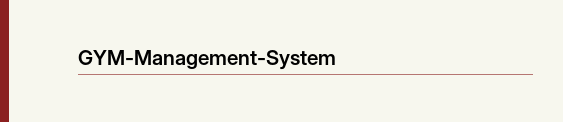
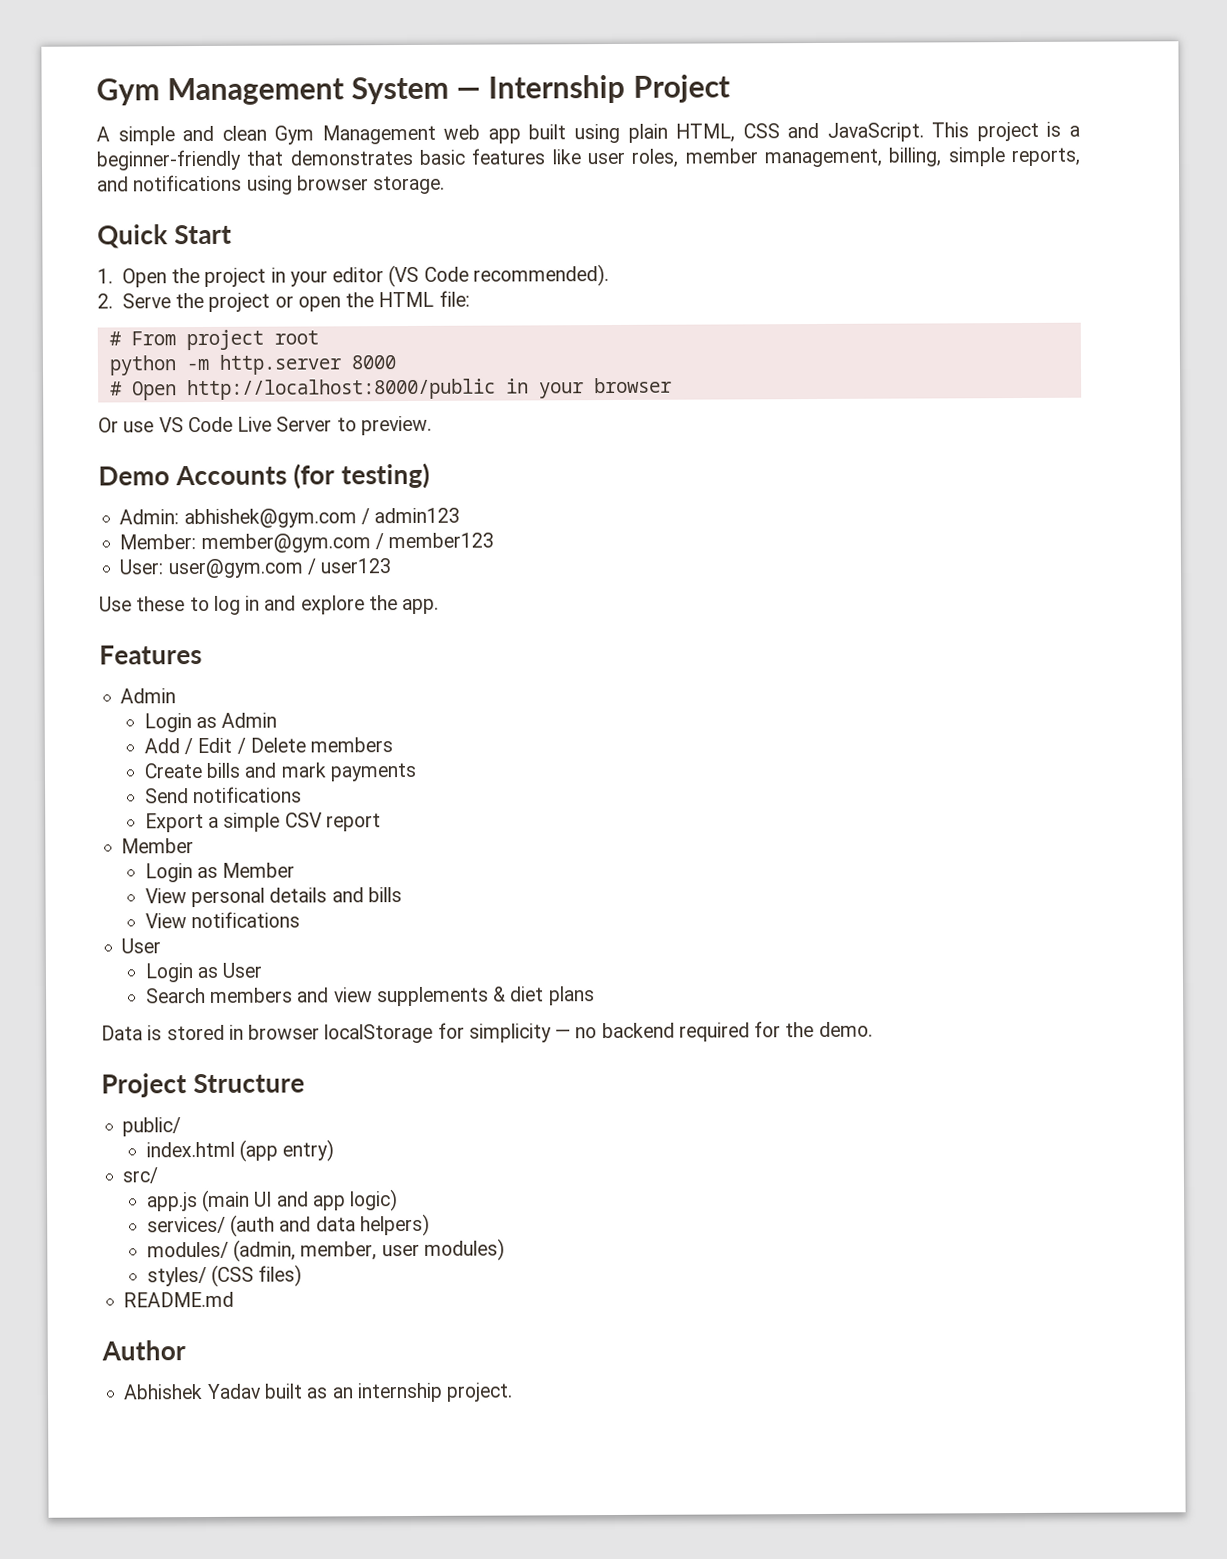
[78,50,336,70] GYM-Management-System -> [96,74,730,106] [96,121,1080,146] [96,147,1081,171] [97,174,446,195] [97,224,233,249] [97,264,609,288] [97,290,470,312] [108,329,319,351] [108,354,396,376] [109,377,672,401] [98,415,432,436] [98,462,431,490] [119,507,461,529] [119,532,495,554] [119,558,392,579] [99,595,440,615] [99,645,202,665] [120,688,177,704] [143,712,278,733] [143,737,394,755] [143,762,417,782] [144,786,303,804] [144,812,381,833] [121,838,195,854] [144,862,296,883] [144,887,402,908] [144,911,301,929] [121,938,162,954] [144,962,263,983] [145,986,595,1007] [101,1021,873,1044] [101,1073,306,1098] [122,1117,182,1137] [145,1139,335,1162] [122,1167,159,1184] [146,1189,399,1213] [146,1213,430,1237] [146,1238,505,1262] [146,1264,303,1287] [123,1291,235,1308] [101,1340,186,1361] [123,1382,514,1403] Gym Management System — Internship Project // A simple and clean Gym Management web app built using plain HTML, CSS and JavaScript. This project is a beginner-friendly that demonstrates basic features like user roles, member management, billing, simple reports, and notifications using browser storage. // Quick Start // 1. Open the project in your editor (VS Code recommended). // 2. Serve the project or open the HTML file: // # From project root // python -m http.server 8000 // # Open http://localhost:8000/public in your browser // Or use VS Code Live Server to preview. // Demo Accounts (for testing) // Admin: abhishek@gym.com / admin123 // Member: member@gym.com / member123 // User: user@gym.com / user123 // Use these to log in and explore the app. // Features // Admin // Login as Admin // Add / Edit / Delete members // Create bills and mark payments // Send notifications // Export a simple CSV report // Member // Login as Member // View personal details and bills // View notifications // User // Login as User // Search members and view supplements & diet plans // Data is stored in browser localStorage for simplicity — no backend required for the demo. // Project Structure // public/ // index.html (app entry) // src/ // app.js (main UI and app logic) // services/ (auth and data helpers) // modules/ (admin, member, user modules) // styles/ (CSS files) // README.md // Author // Abhishek Yadav built as an internship project.

